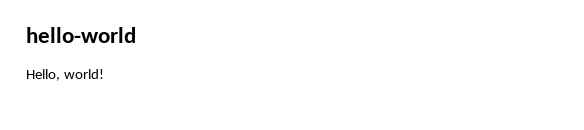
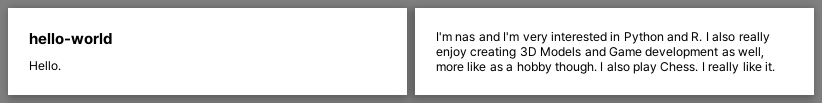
[26,69,104,81] Hello, world! -> [29,61,61,71] [436,31,770,44] [436,46,764,59] [436,61,775,74] Hello. // I'm nas and I'm very interested in Python and R. I also really enjoy creating 3D Models and Game development as well, more like as a hobby though. I also play Chess. I really like it.

